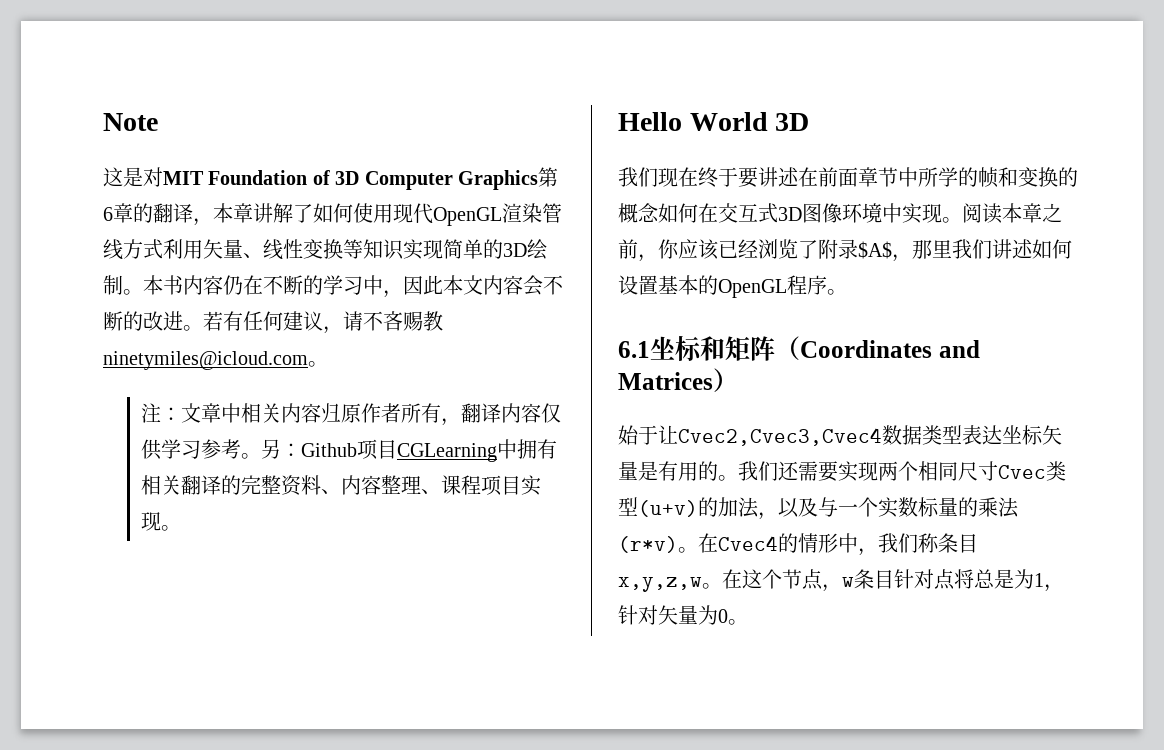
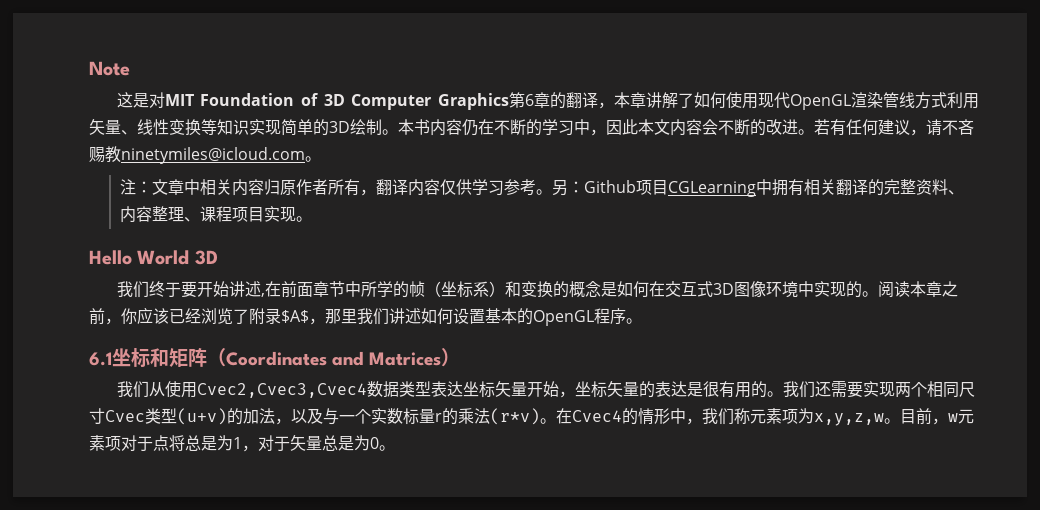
[658,167,799,188] 现在终于要讲述 -> [148,281,265,298] 终于要开始讲述,
(999, 177) none -> [424,281,505,298] （坐标系）
(659, 212) none -> [600,282,617,297] 是
(942, 213) none -> [845,281,862,298] 的
[618,425,678,445] 始于让 -> [116,381,197,398] 我们从使用
[638,461,658,481] 是 -> [526,381,719,398] 开始，坐标矢量的表达是很
(958, 506) none -> [435,413,442,422] r
[938,533,978,553] [618,569,934,592] 条目x,y,z,w。在这个节点，w条目针对 -> [750,408,974,426] [89,435,153,451] 元素项为x,y,z,w。目前，w元素项对于
[618,605,698,625] 针对矢量 -> [258,435,354,451] 对于矢量总是

